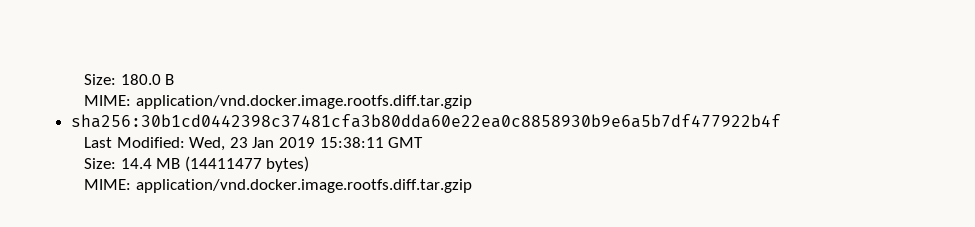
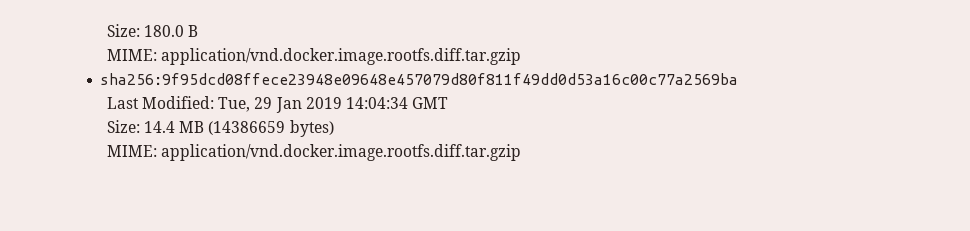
[71,114,782,128] sha256:30b1cd0442398c37481cfa3b80dda60e22ea0c8858930b9e6a5b7df477922b4f -> [100,73,739,85] sha256:9f95dcd08ffece23948e09648e457079d80f811f49dd0d53a16c00c77a2569ba
[189,137,248,151] Wed, 23 -> [218,97,273,112] Tue, 29
[319,137,384,148] 15:38:11 -> [345,97,408,109] 14:04:34
[184,156,262,172] (14411477 -> [208,121,286,135] (14386659

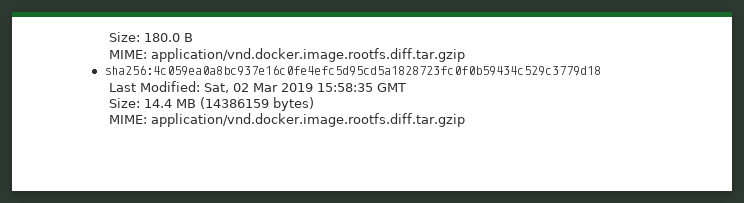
[100,73,739,85] sha256:9f95dcd08ffece23948e09648e457079d80f811f49dd0d53a16c00c77a2569ba -> [104,65,602,76] sha256:4c059ea0a8bc937e16c0fe4efc5d95cd5a1828723fc0f0b59434c529c3779d18
[218,97,408,113] Tue, 29 Jan 2019 14:04:34 -> [204,83,374,93] Sat, 02 Mar 2019 15:58:35
[208,121,286,135] (14386659 -> [200,97,270,109] (14386159

